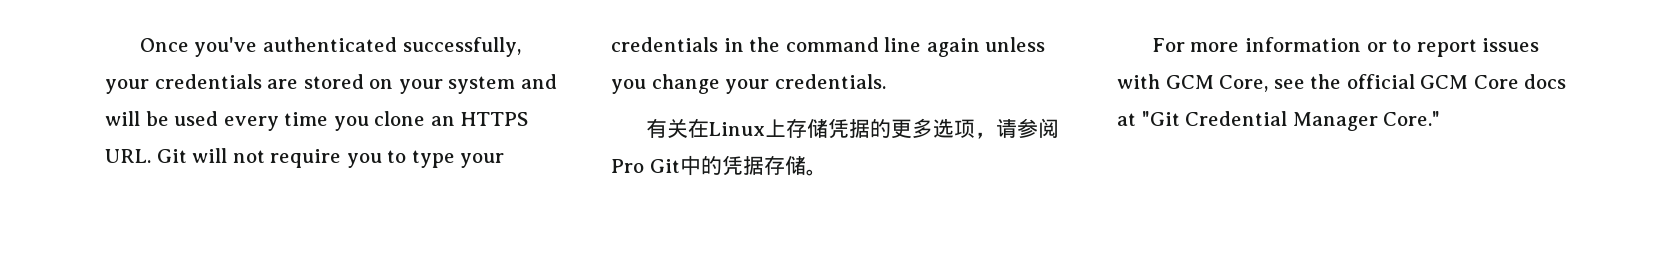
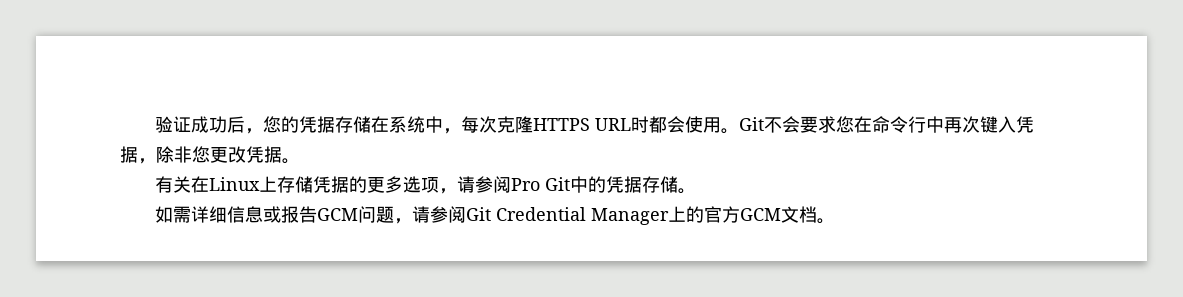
[139,37,521,57] [105,74,557,94] [105,111,529,131] [105,148,505,168] [611,37,1046,57] [611,74,886,94] Once you've authenticated successfully, your credentials are stored on your system and will be used every time you clone an HTTPS URL. Git will not require you to type your credentials in the command line again unless you change your credentials. -> [155,116,1035,134] [120,146,300,164] 验证成功后，您的凭据存储在系统中，每次克隆HTTPS URL时都会使用。Git不会要求您在命令行中再次键入凭据，除非您更改凭据。
[1151,37,1540,57] [1117,74,1567,92] [1117,111,1441,131] For more information or to report issues with GCM Core, see the official GCM Core docs at "Git Credential Manager Core." -> [155,206,836,225] 如需详细信息或报告GCM问题，请参阅Git Credential Manager上的官方GCM文档。

